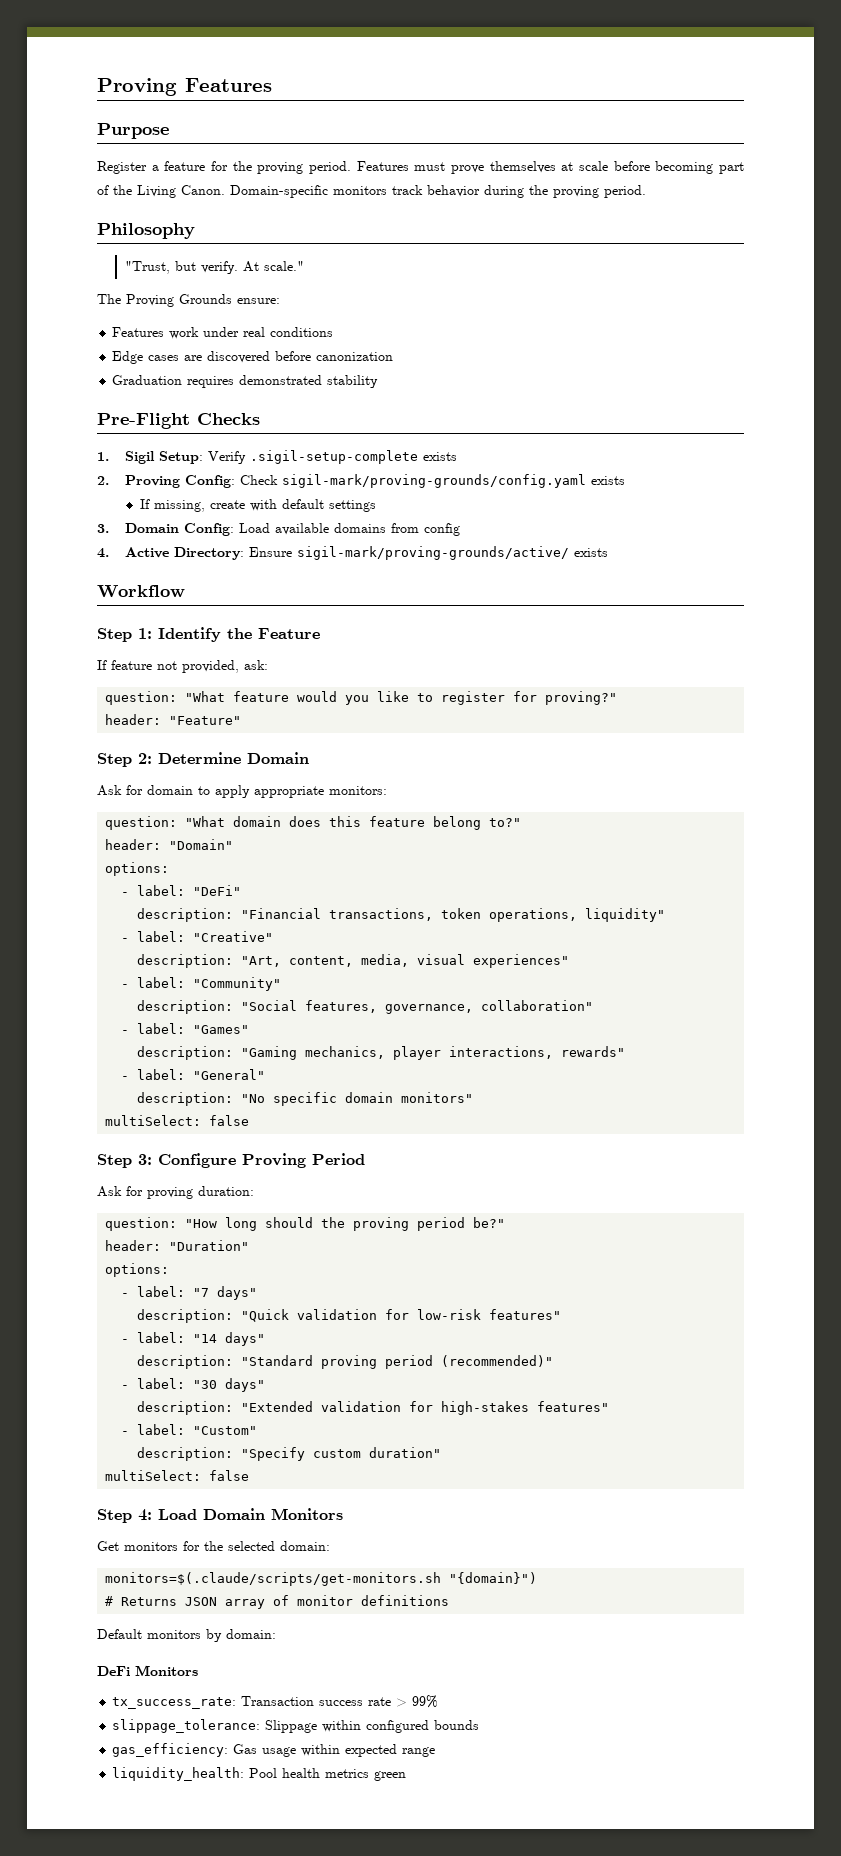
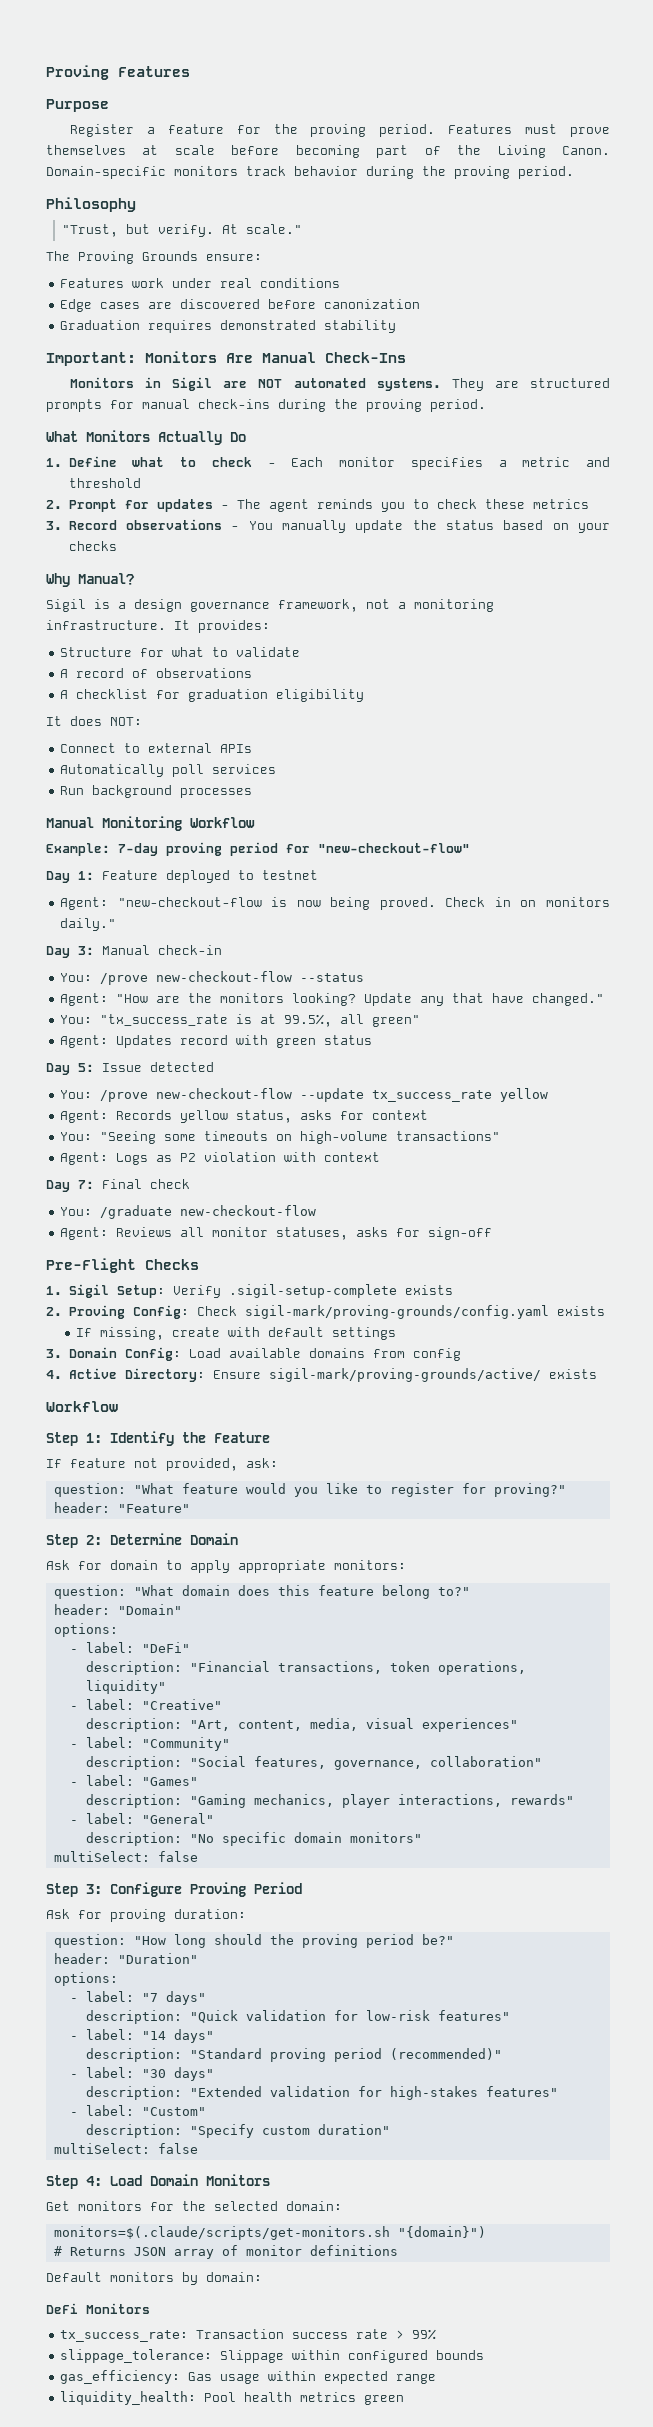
(379, 381) none -> [46,351,406,366] [69,377,611,391] [46,399,486,412] [46,430,246,445] [46,456,610,470] [68,478,141,488] [46,499,589,512] [46,519,611,533] [68,541,117,551] [46,573,135,587] [46,599,494,612] [46,620,270,633] [60,647,301,657] [60,668,253,678] [60,689,365,702] [46,716,142,726] [60,743,253,753] [60,764,277,777] [60,785,253,798] [46,816,255,831] [46,842,470,856] [46,870,318,883] [60,897,611,910] [60,918,117,931] [46,945,222,958] [60,971,365,985] [60,993,605,1006] [60,1014,421,1027] [60,1035,373,1048] [46,1062,214,1075] [60,1088,549,1102] [60,1110,429,1123] [60,1131,501,1144] [60,1152,381,1165] [46,1179,190,1192] [60,1205,317,1219] [60,1227,493,1240] // Important: Monitors Are Manual Check-Ins // Monitors in Sigil are NOT automated systems. They are structured prompts for manual check-ins during the proving period. // What Monitors Actually Do // 1. Define what to check - Each monitor specifies a metric and threshold // 2. Prompt for updates - The agent reminds you to check these metrics // 3. Record observations - You manually update the status based on your checks // Why Manual? // Sigil is a design governance framework, not a monitoring infrastructure. It provides: // Structure for what to validate // A record of observations // A checklist for graduation eligibility // It does NOT: // Connect to external APIs // Automatically poll services // Run background processes // Manual Monitoring Workflow // Example: 7-day proving period for "new-checkout-flow" // Day 1: Feature deployed to testnet // Agent: "new-checkout-flow is now being proved. Check in on monitors daily." // Day 3: Manual check-in // You: /prove new-checkout-flow --status // Agent: "How are the monitors looking? Update any that have changed." // You: "tx_success_rate is at 99.5%, all green" // Agent: Updates record with green status // Day 5: Issue detected // You: /prove new-checkout-flow --update tx_success_rate yellow // Agent: Records yellow status, asks for context // You: "Seeing some timeouts on high-volume transactions" // Agent: Logs as P2 violation with context // Day 7: Final check // You: /graduate new-checkout-flow // Agent: Reviews all monitor statuses, asks for sign-off

